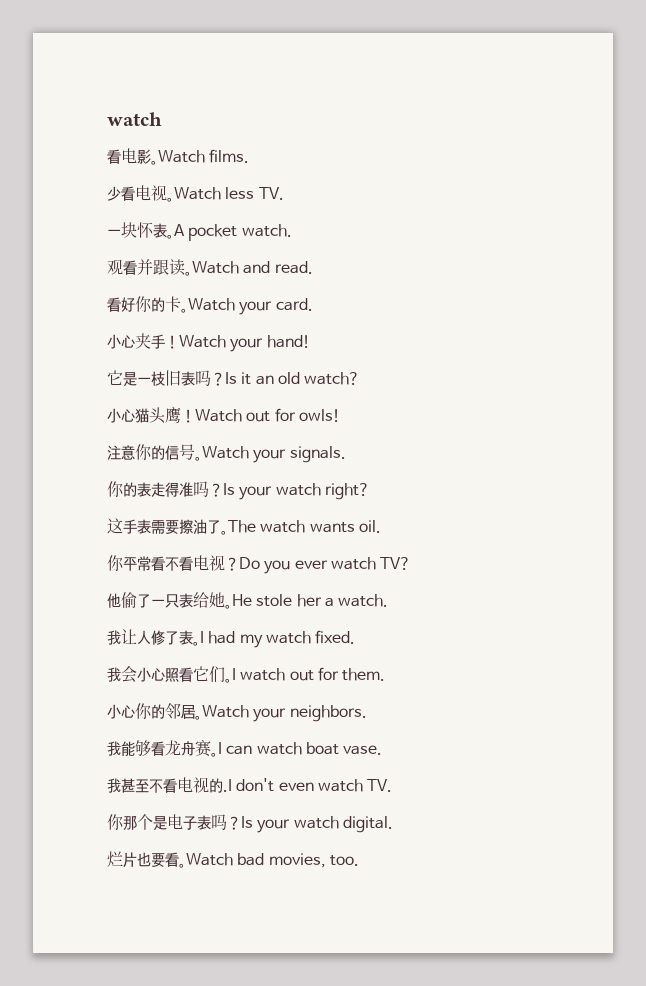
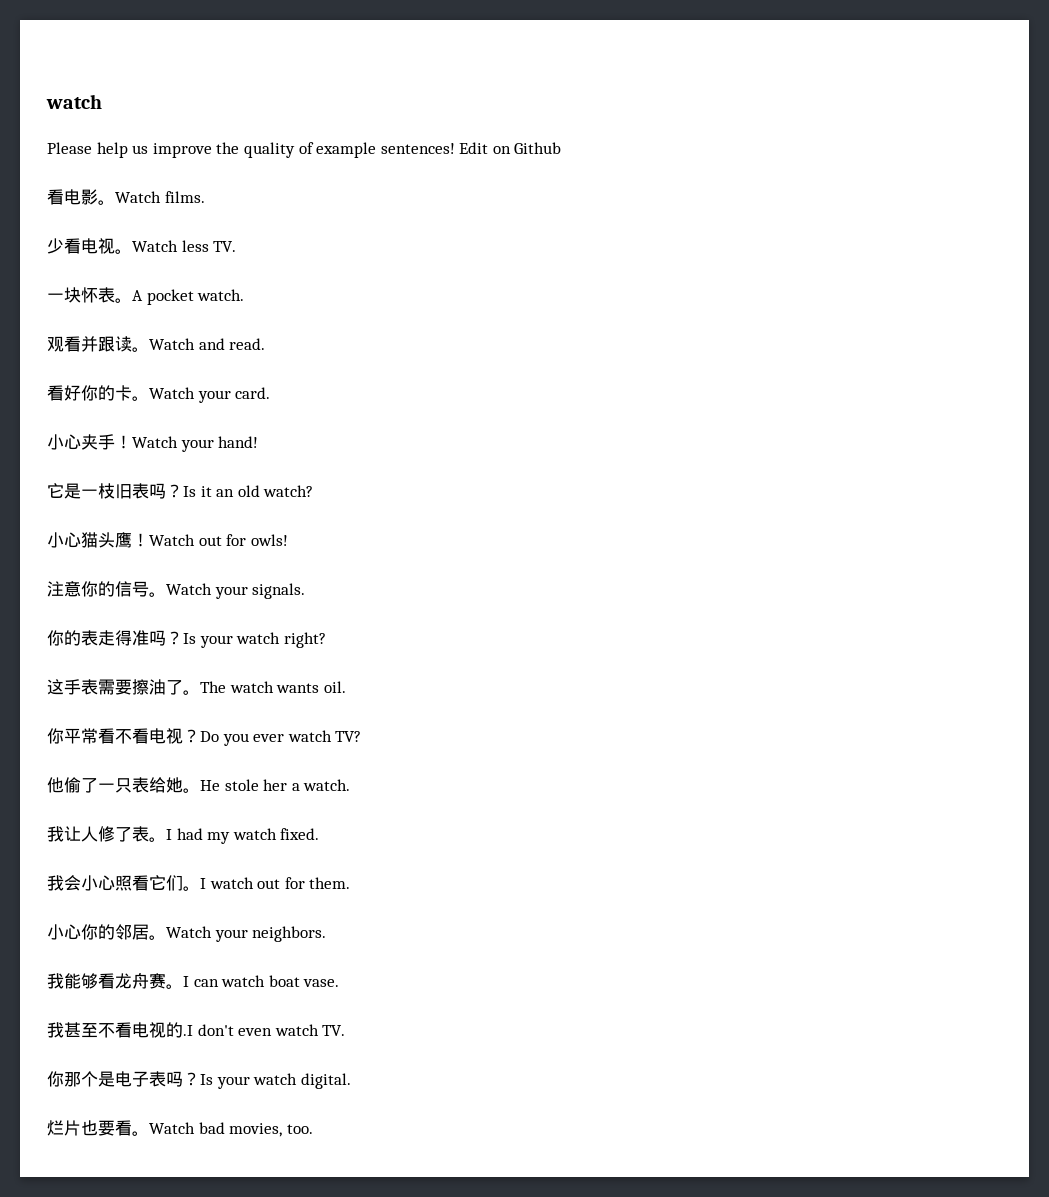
[107,112,162,126] watch -> [46,94,102,109] [47,142,562,158] watch // Please help us improve the quality of example sentences! Edit on Github

